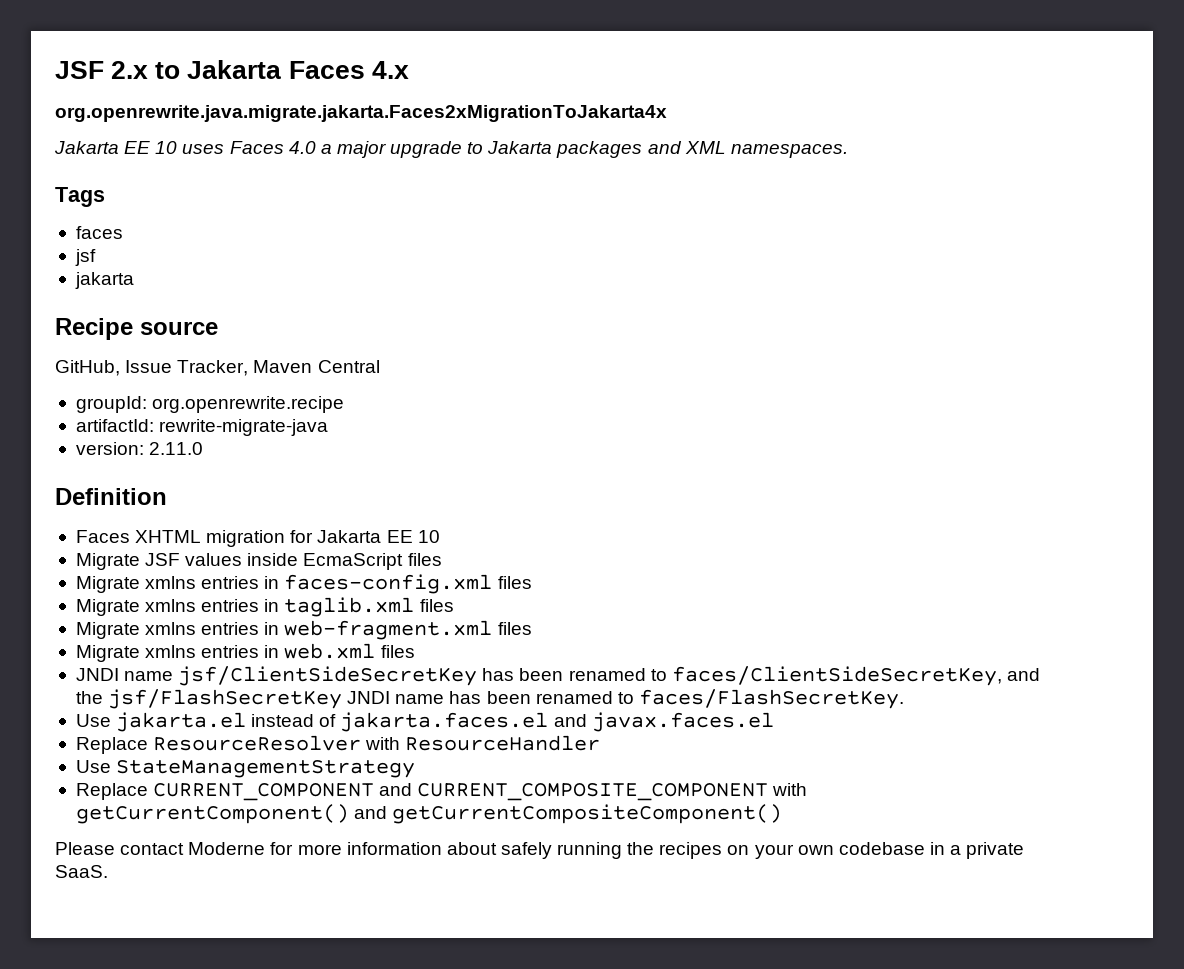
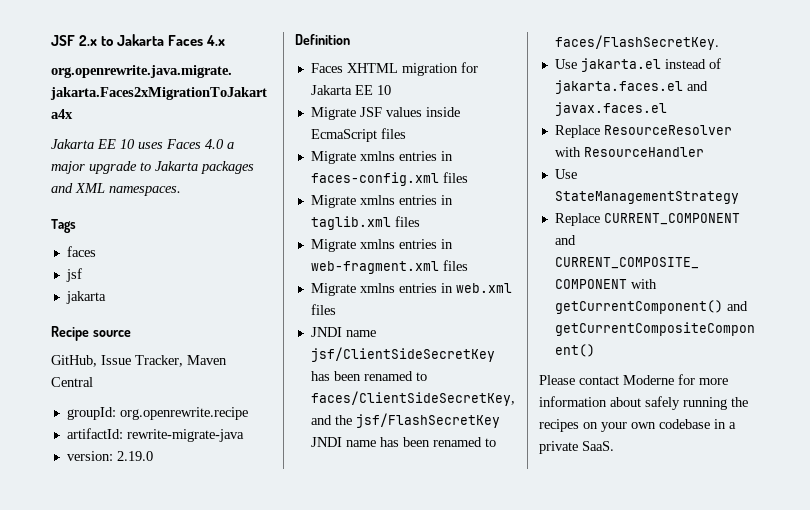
[149,442,204,455] 2.11.0 -> [116,451,153,461] 2.19.0

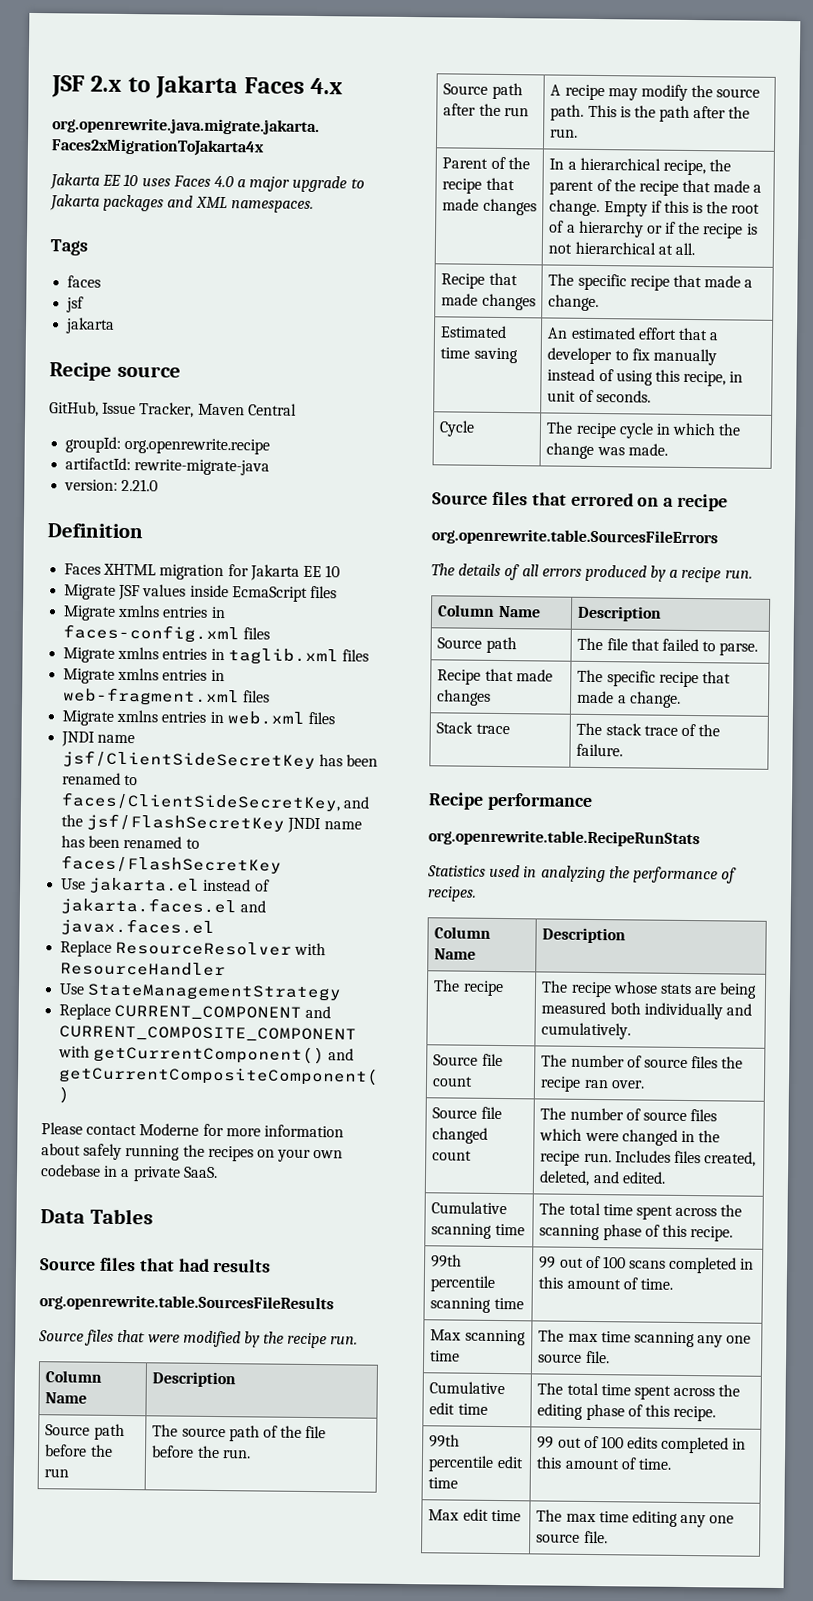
[116,451,153,461] 2.19.0 -> [121,478,159,492] 2.21.0
[554,35,719,50] faces/FlashSecretKey. -> [61,855,283,874] faces/FlashSecretKey
(614, 446) none -> [40,1208,153,1225] [39,1257,272,1273] [39,1294,334,1313] [38,1329,359,1349] [45,1370,103,1383] [45,1392,88,1404] [152,1371,237,1388] [45,1423,125,1441] [44,1444,113,1457] [44,1468,70,1478] [152,1424,327,1442] [151,1445,251,1459] [443,82,523,100] [443,103,529,117] [550,84,761,101] [550,104,751,122] [550,128,579,138] [442,156,530,170] [442,177,515,194] [442,198,537,216] [549,157,732,176] [549,178,763,196] [549,199,761,217] [549,220,758,239] [548,241,695,256] [441,272,518,289] [441,293,536,311] [548,273,754,291] [548,294,600,312] [440,325,508,339] [440,347,518,364] [547,326,720,341] [547,347,717,366] [547,368,744,387] [547,389,651,403] [439,420,476,437] [546,421,742,439] [546,442,668,459] [432,491,729,512] [431,528,718,547] [431,563,753,583] [437,604,541,618] [577,605,663,622] [437,636,517,654] [577,637,759,656] [437,668,553,685] [437,689,492,706] [577,669,731,688] [577,690,681,708] [436,721,510,735] [576,722,721,737] [576,743,624,757] [428,792,593,811] [428,829,700,848] [427,864,738,884] [427,886,477,902] [434,926,492,939] [434,948,477,960] [542,927,627,944] [433,979,504,997] [541,980,758,999] [541,1001,752,1020] [541,1022,632,1040] [433,1053,503,1067] [432,1076,474,1087] [541,1054,744,1069] [540,1076,645,1092] [432,1106,502,1120] [432,1127,489,1144] [432,1150,473,1161] [540,1107,718,1122] [539,1128,721,1146] [540,1150,757,1167] [539,1170,666,1186] [431,1201,508,1215] [431,1223,525,1239] [539,1202,743,1220] [539,1224,734,1242] [431,1254,463,1268] [430,1275,496,1292] [430,1297,524,1313] [539,1255,755,1274] [538,1276,673,1290] [430,1329,526,1346] [430,1350,461,1362] [538,1329,752,1348] [538,1350,610,1364] [429,1381,506,1395] [429,1402,488,1415] [537,1382,741,1400] [537,1403,717,1422] [429,1434,461,1448] [428,1455,524,1472] [428,1477,459,1489] [537,1435,747,1454] [536,1456,672,1470] [428,1508,521,1522] [536,1509,735,1528] [536,1530,608,1544] // Data Tables // Source files that had results // org.openrewrite.table.SourcesFileResults // Source files that were modified by the recipe run. // Column Name | Description // Source path before the run | The source path of the file before the run. // Source path after the run | A recipe may modify the source path. This is the path after the run. // Parent of the recipe that made changes | In a hierarchical recipe, the parent of the recipe that made a change. Empty if this is the root of a hierarchy or if the recipe is not hierarchical at all. // Recipe that made changes | The specific recipe that made a change. // Estimated time saving | An estimated effort that a developer to fix manually instead of using this recipe, in unit of seconds. // Cycle | The recipe cycle in which the change was made. // Source files that errored on a recipe // org.openrewrite.table.SourcesFileErrors // The details of all errors produced by a recipe run. // Column Name | Description // Source path | The file that failed to parse. // Recipe that made changes | The specific recipe that made a change. // Stack trace | The stack trace of the failure. // Recipe performance // org.openrewrite.table.RecipeRunStats // Statistics used in analyzing the performance of recipes. // Column Name | Description // The recipe | The recipe whose stats are being measured both individually and cumulatively. // Source file count | The number of source files the recipe ran over. // Source file changed count | The number of source files which were changed in the recipe run. Includes files created, deleted, and edited. // Cumulative scanning time | The total time spent across the scanning phase of this recipe. // 99th percentile scanning time | 99 out of 100 scans completed in this amount of time. // Max scanning time | The max time scanning any one source file. // Cumulative edit time | The total time spent across the editing phase of this recipe. // 99th percentile edit time | 99 out of 100 edits completed in this amount of time. // Max edit time | The max time editing any one source file.

